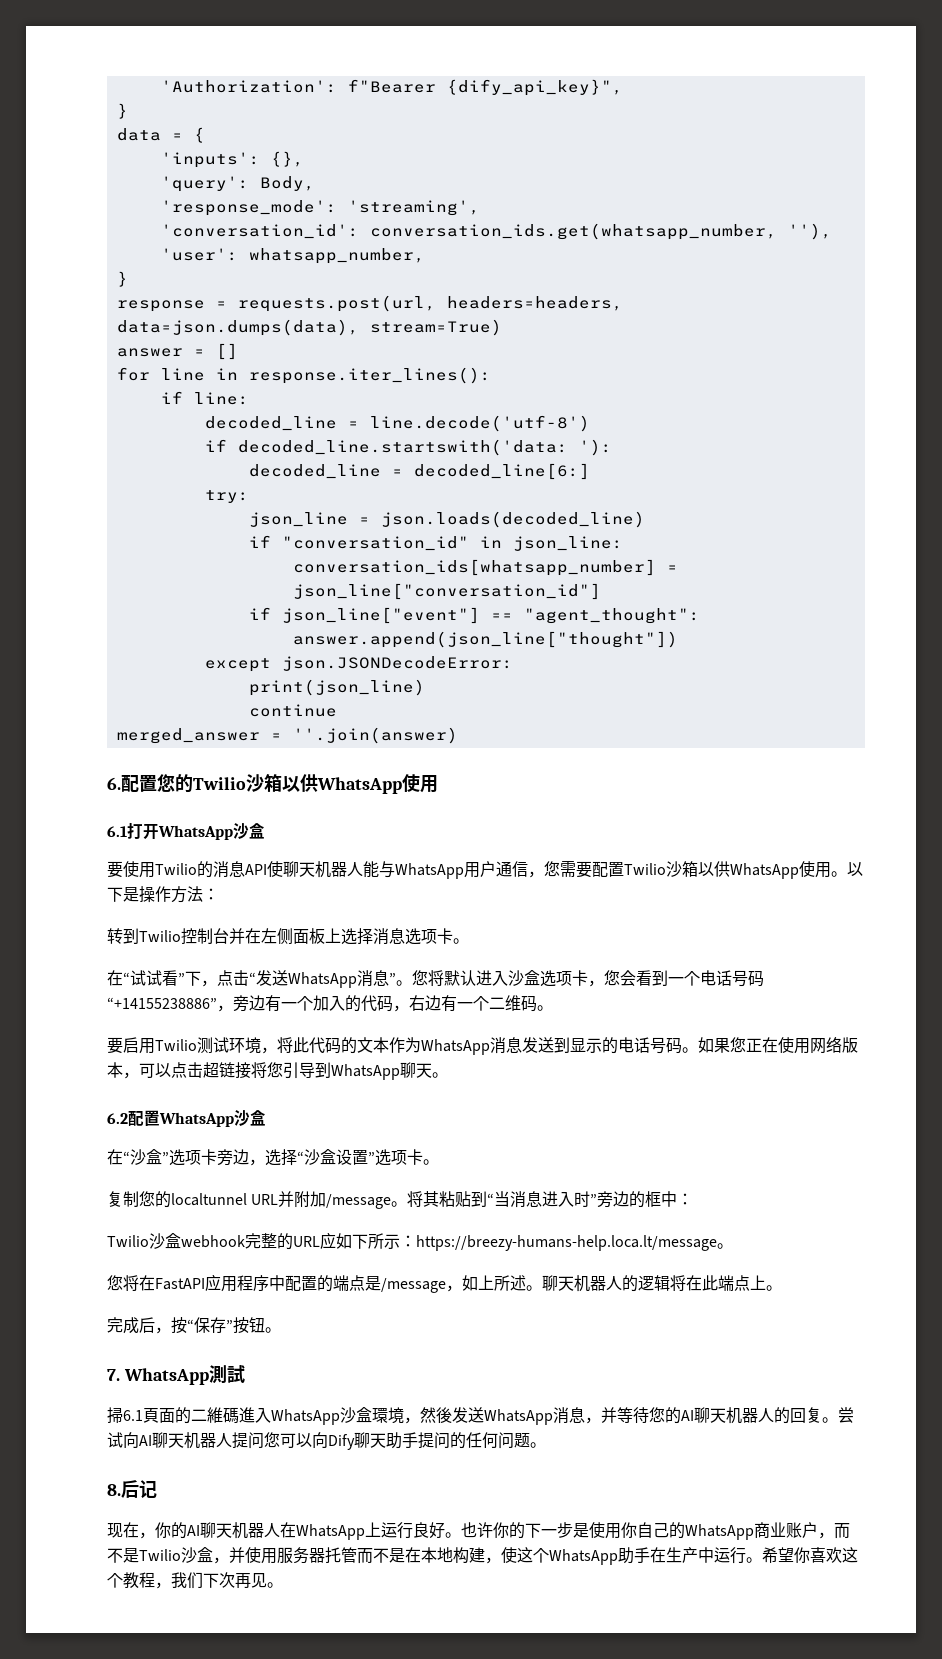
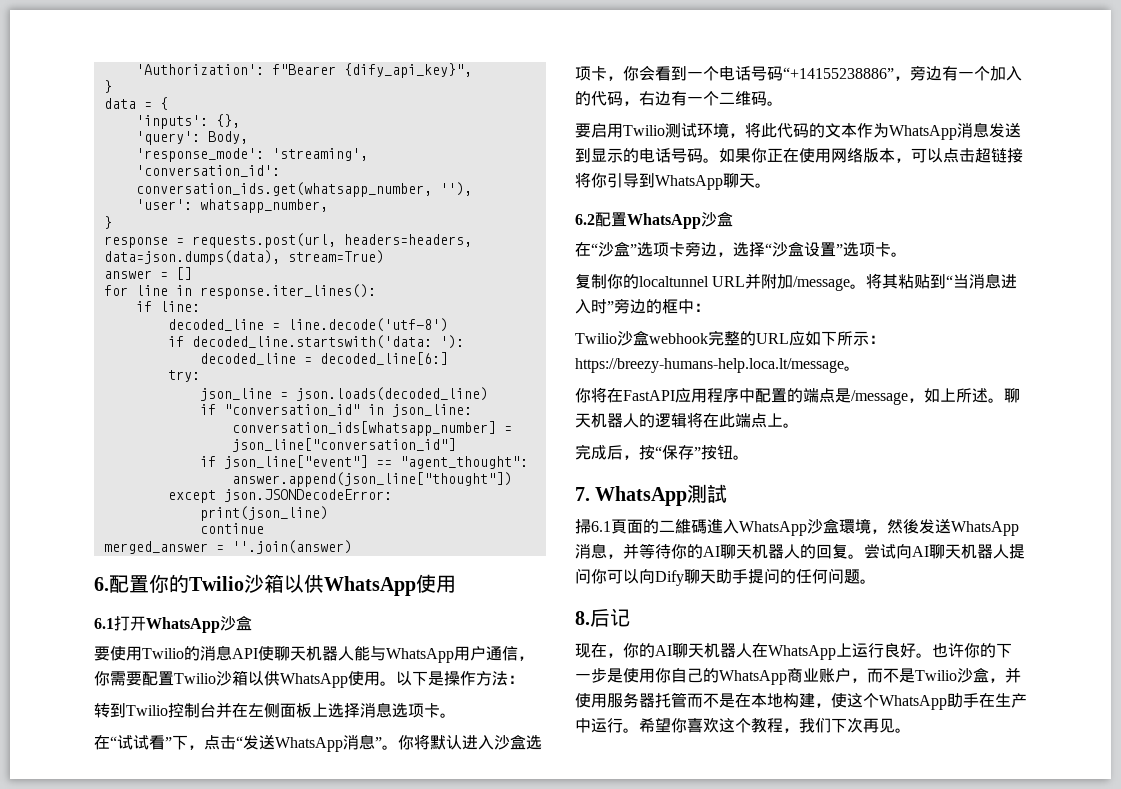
[157,774,175,792] 您 -> [149,574,169,593] 你
[544,861,560,877] 您 -> [94,671,110,686] 你
[412,970,428,986] 您 -> [398,735,414,750] 你
[604,970,620,986] 您 -> [623,66,639,81] 你
[730,1037,746,1053] 您 -> [751,148,767,163] 你
[267,1062,283,1078] 您 -> [591,173,607,188] 你
[139,1191,155,1207] 您 -> [607,274,623,289] 你
[107,1275,123,1291] 您 -> [575,388,591,403] 你
[649,1407,665,1423] 您 -> [671,544,687,559] 你
[264,1432,280,1448] 您 -> [591,569,607,584] 你

